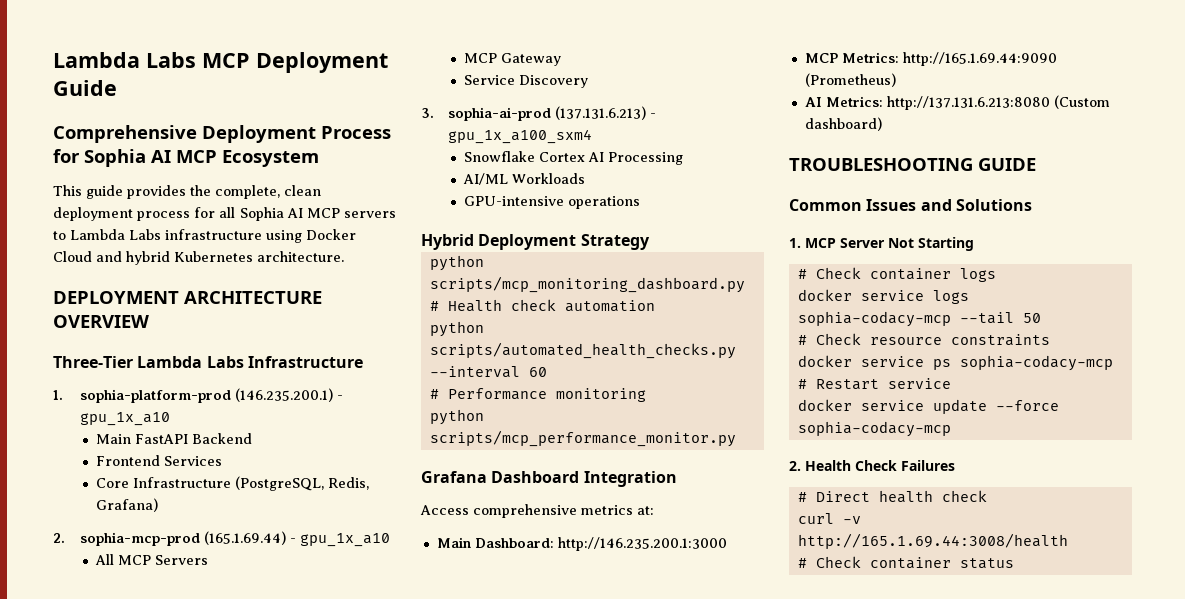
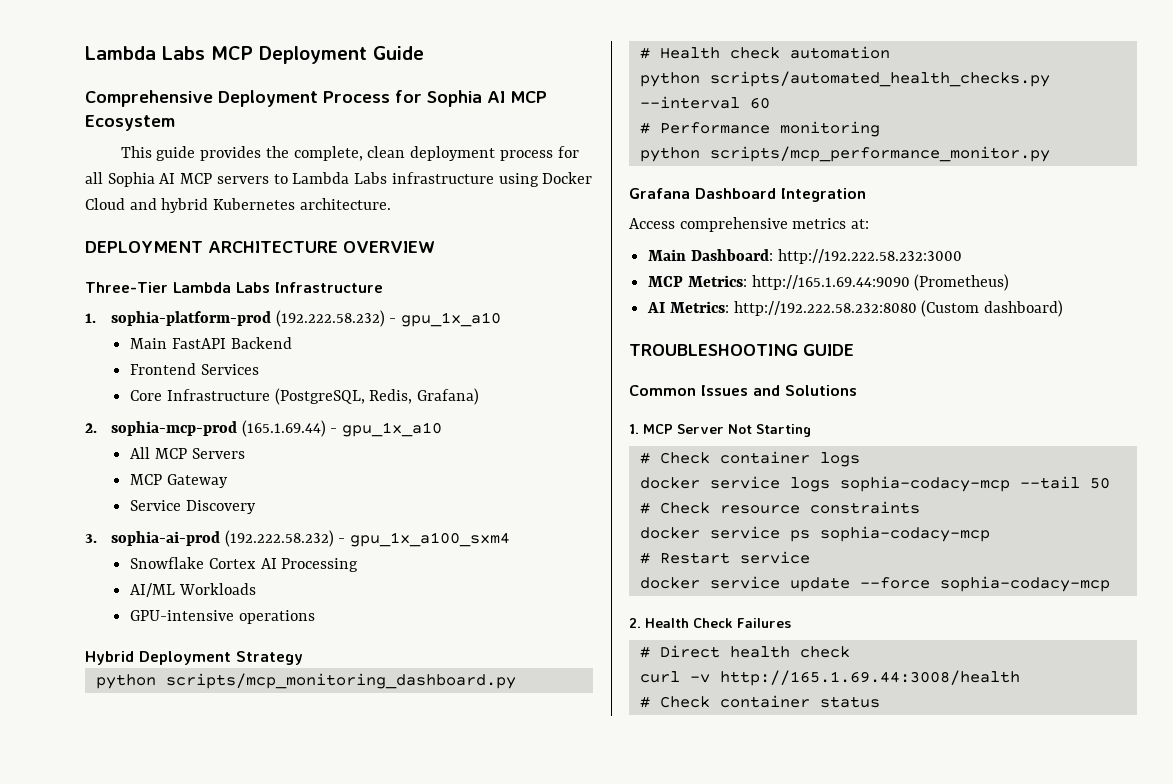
[234,388,333,402] (146.235.200.1) -> [275,310,385,327] (192.222.58.232)
[554,106,646,120] (137.131.6.213) -> [224,530,334,547] (192.222.58.232)
[557,537,727,551] http://146.235.200.1:3000 -> [777,249,962,264] http://192.222.58.232:3000
[886,96,1050,110] http://137.131.6.213:8080 -> [733,301,917,316] http://192.222.58.232:8080

